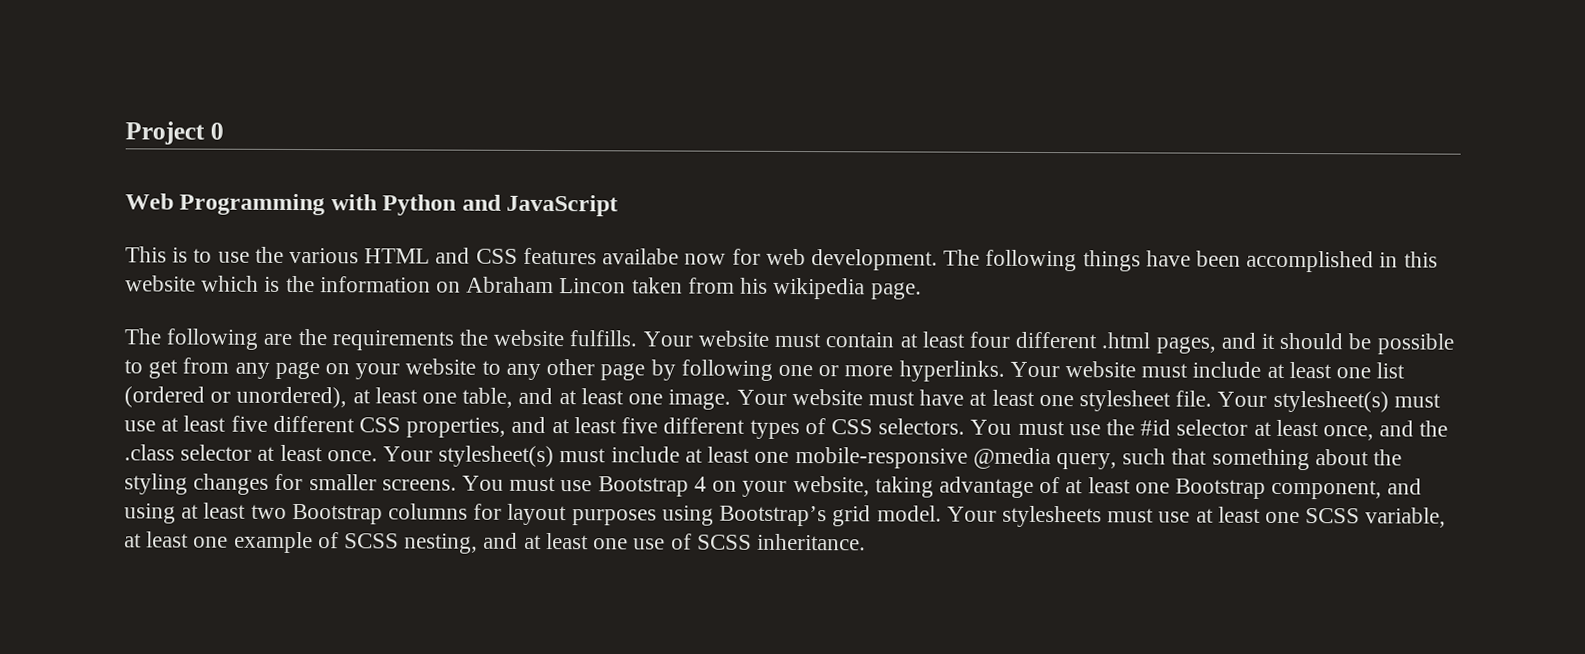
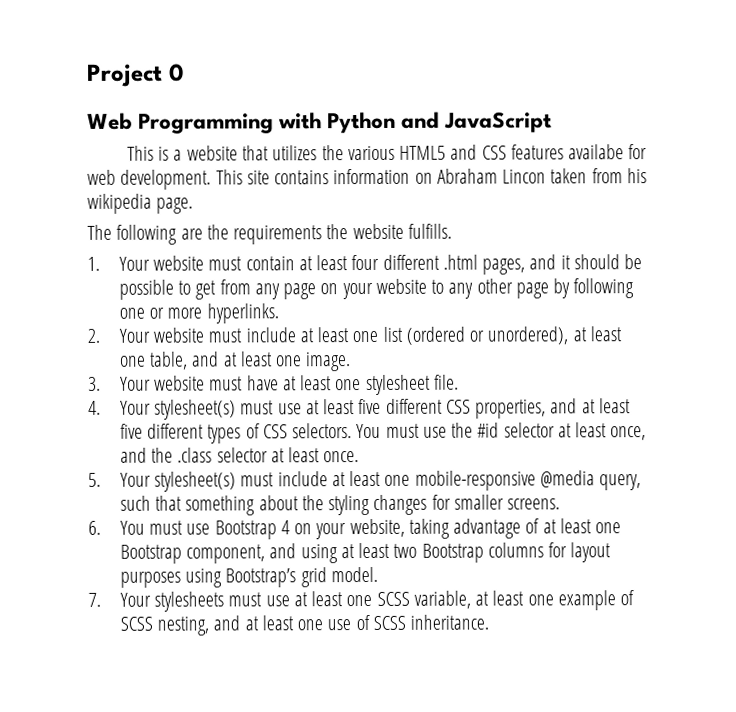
[193,248,250,263] to use -> [173,145,318,161] a website that utilizes
[364,248,431,264] HTML -> [399,145,447,160] HTML5
[684,253,727,265] now -> (625, 152) none
[943,249,1438,273] [125,275,315,293] The following things have been accomplished in this website which is the -> [215,169,330,185] This site contains
(638, 338) none -> [87,256,100,271] // 1.
(1005, 371) none -> [87,328,100,343] // 2.
(732, 399) none -> [88,376,101,391] // 3.
(1213, 398) none -> [88,400,101,415] // 4.
(378, 456) none -> [88,472,101,487] // 5.
(457, 485) none -> [88,520,101,535] // 6.
(942, 513) none -> [88,592,101,607] // 7.

